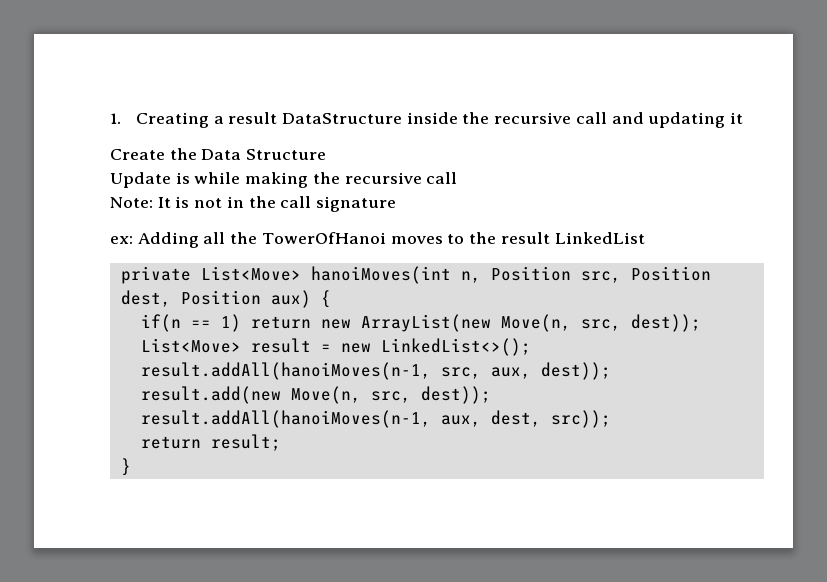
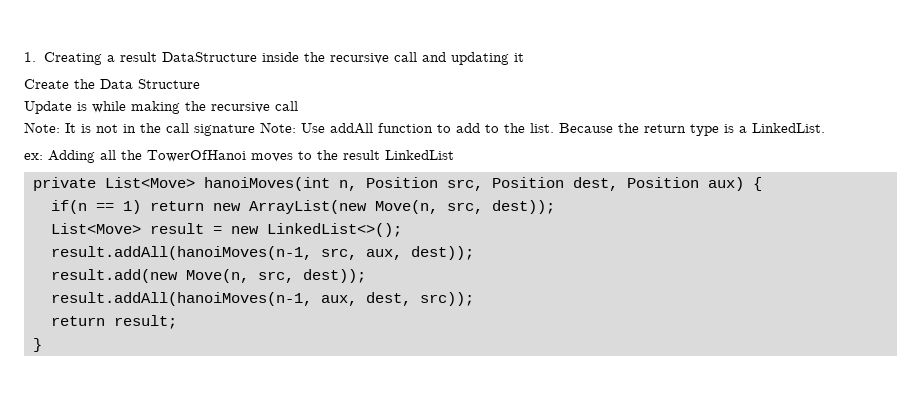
(397, 204) none -> [260,122,825,136] Note: Use addAll function to add to the list. Because the return type is a LinkedList.

